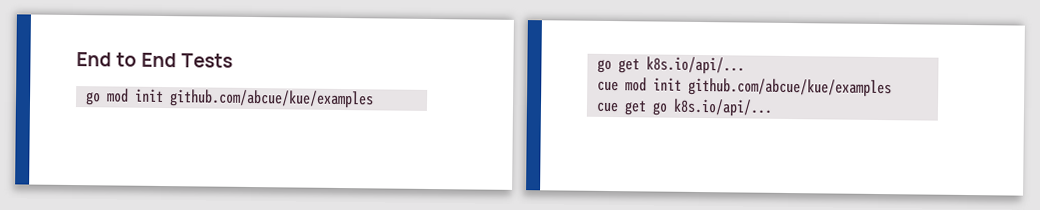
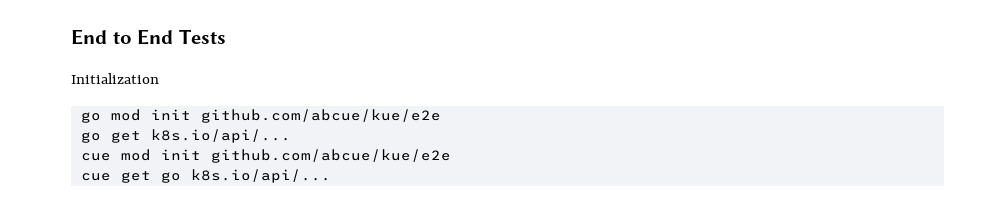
(234, 60) none -> [71,73,159,84] // Initialization
[169,89,375,109] github.com/abcue/kue/examples -> [200,109,441,123] github.com/abcue/kue/e2e
[688,77,893,98] github.com/abcue/kue/examples -> [210,149,451,163] github.com/abcue/kue/e2e

